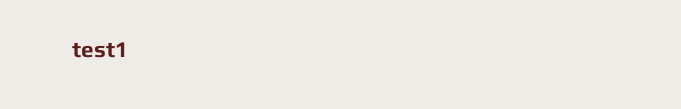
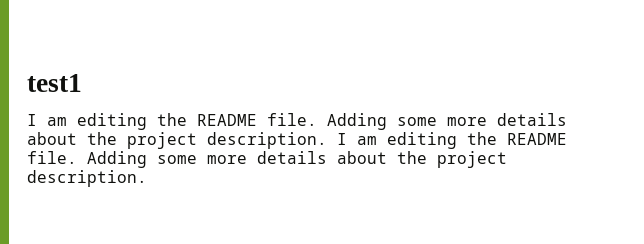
(128, 50) none -> [27,113,567,130] [27,132,567,149] [27,151,507,168] [27,170,147,187] // I am editing the README file. Adding some more details about the project description. I am editing the README file. Adding some more details about the project description.

